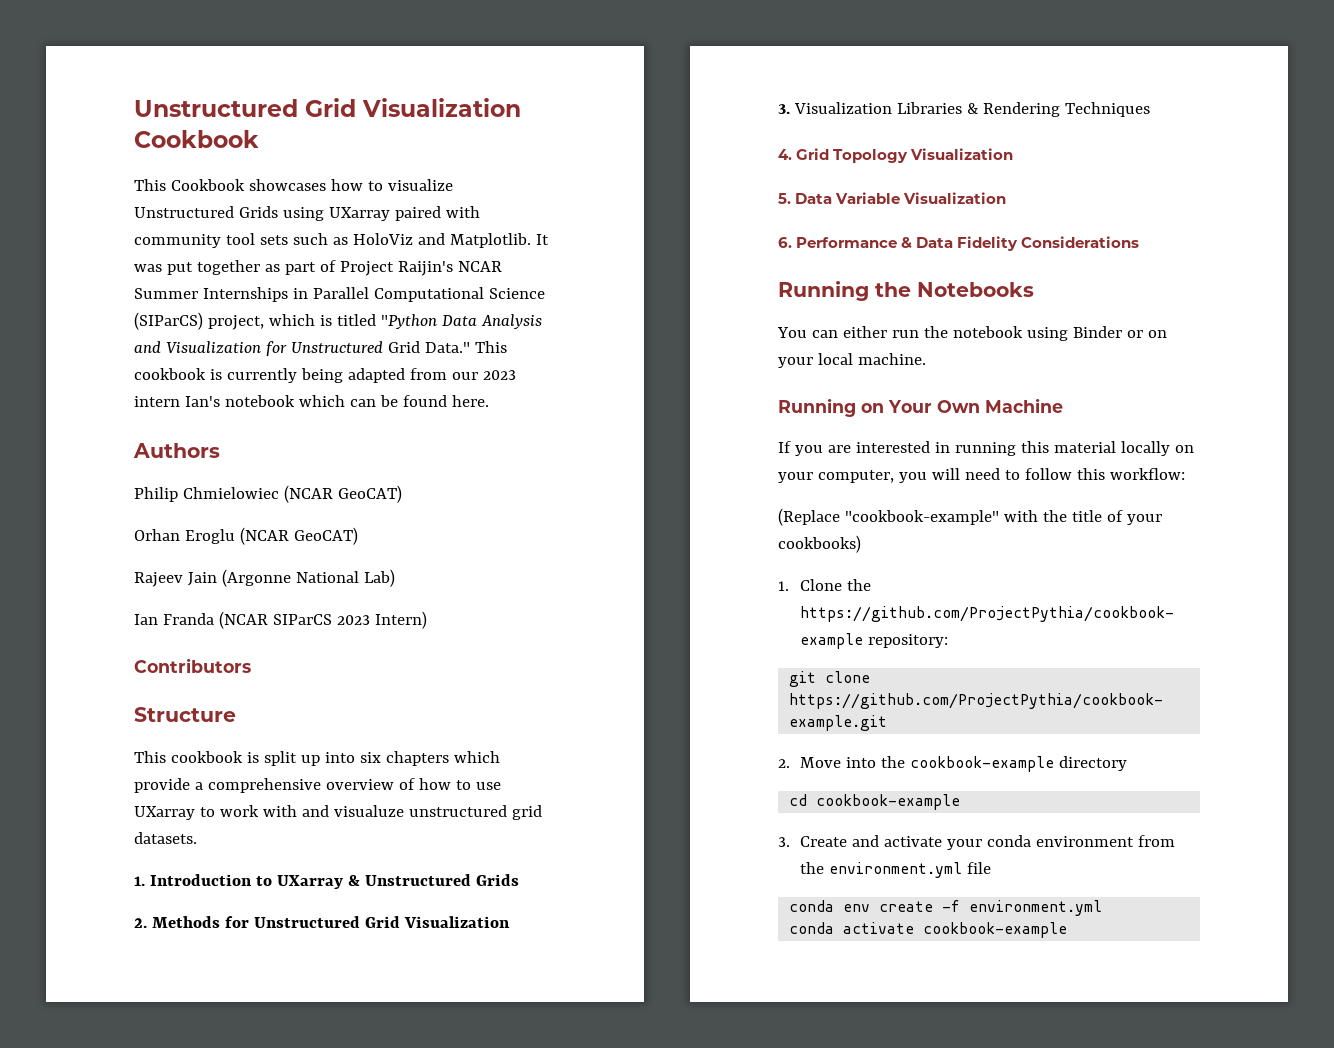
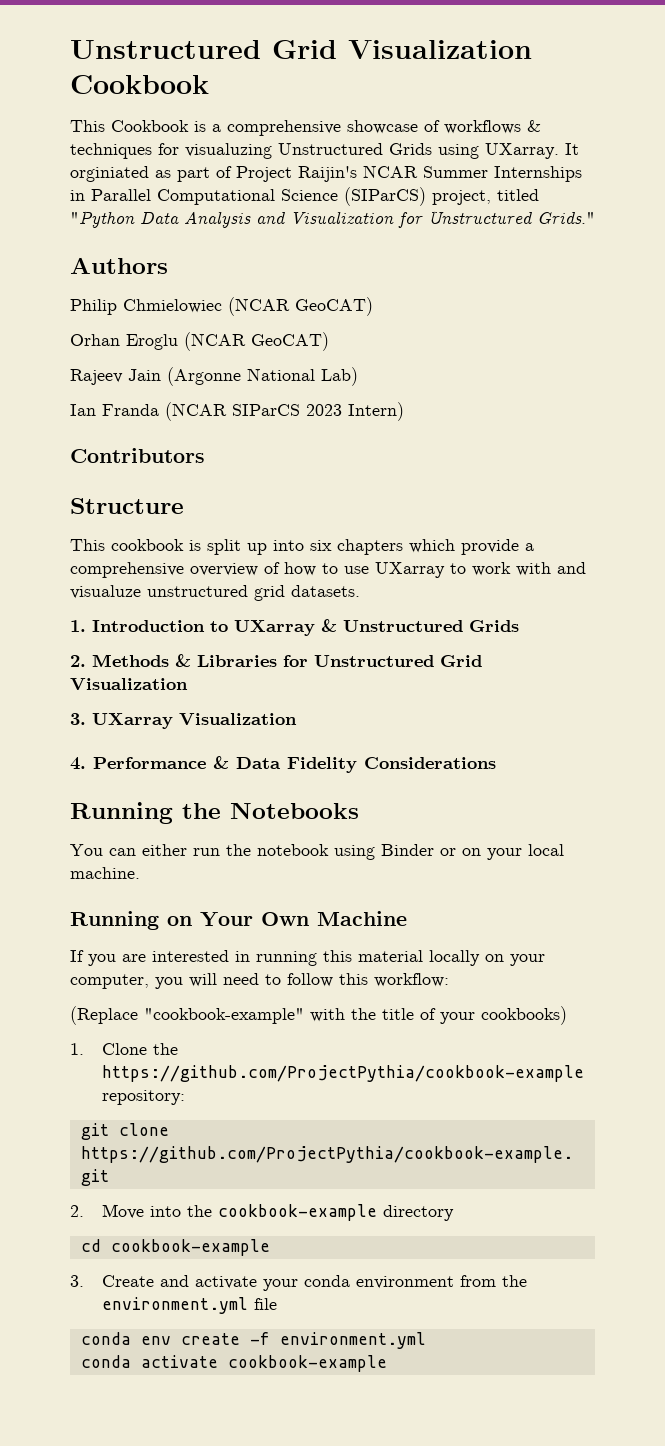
[248,179,453,191] [134,206,480,221] [134,233,549,248] [134,260,260,275] showcases how to visualize Unstructured Grids using UXarray paired with community tool sets such as HoloViz and Matplotlib. It was put together -> [194,120,541,136] [70,143,579,159] [70,166,149,182] is a comprehensive showcase of workflows & techniques for visualuzing Unstructured Grids using UXarray. It orginiated
[268,314,332,326] which is -> (491, 197) none
[387,341,507,353] [134,368,516,383] [134,395,489,407] Grid Data." This cookbook is currently being adapted from our 2023 intern Ian's notebook which can be found here. -> [537,211,595,224] Grids."
(220, 922) none -> [175,654,277,667] & Libraries
[793,102,1150,117] [778,148,1014,163] [778,192,1007,204] [778,237,792,248] Visualization Libraries & Rendering Techniques // 4. Grid Topology Visualization // 5. Data Variable Visualization // 6. -> [92,713,297,729] [70,757,86,770] UXarray Visualization // 4.

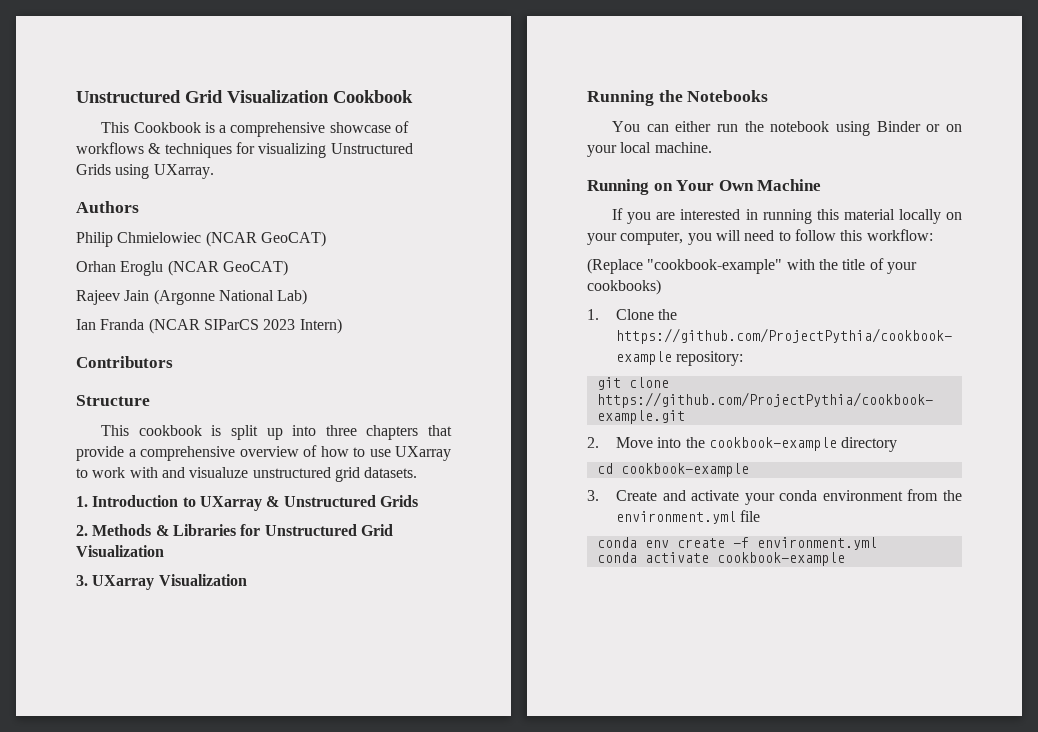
[185,143,272,159] visualuzing -> [258,143,327,158] visualizing
[565,143,579,155] [70,165,582,182] [70,187,539,206] [70,211,595,228] It orginiated as part of Project Raijin's NCAR Summer Internships in Parallel Computational Science (SIParCS) project, titled "Python Data Analysis and Visualization for Unstructured Grids." -> (214, 171) none
[310,539,455,555] six chapters which -> [325,425,452,440] three chapters that
[70,756,496,773] // 4. Performance & Data Fidelity Considerations -> (247, 580) none

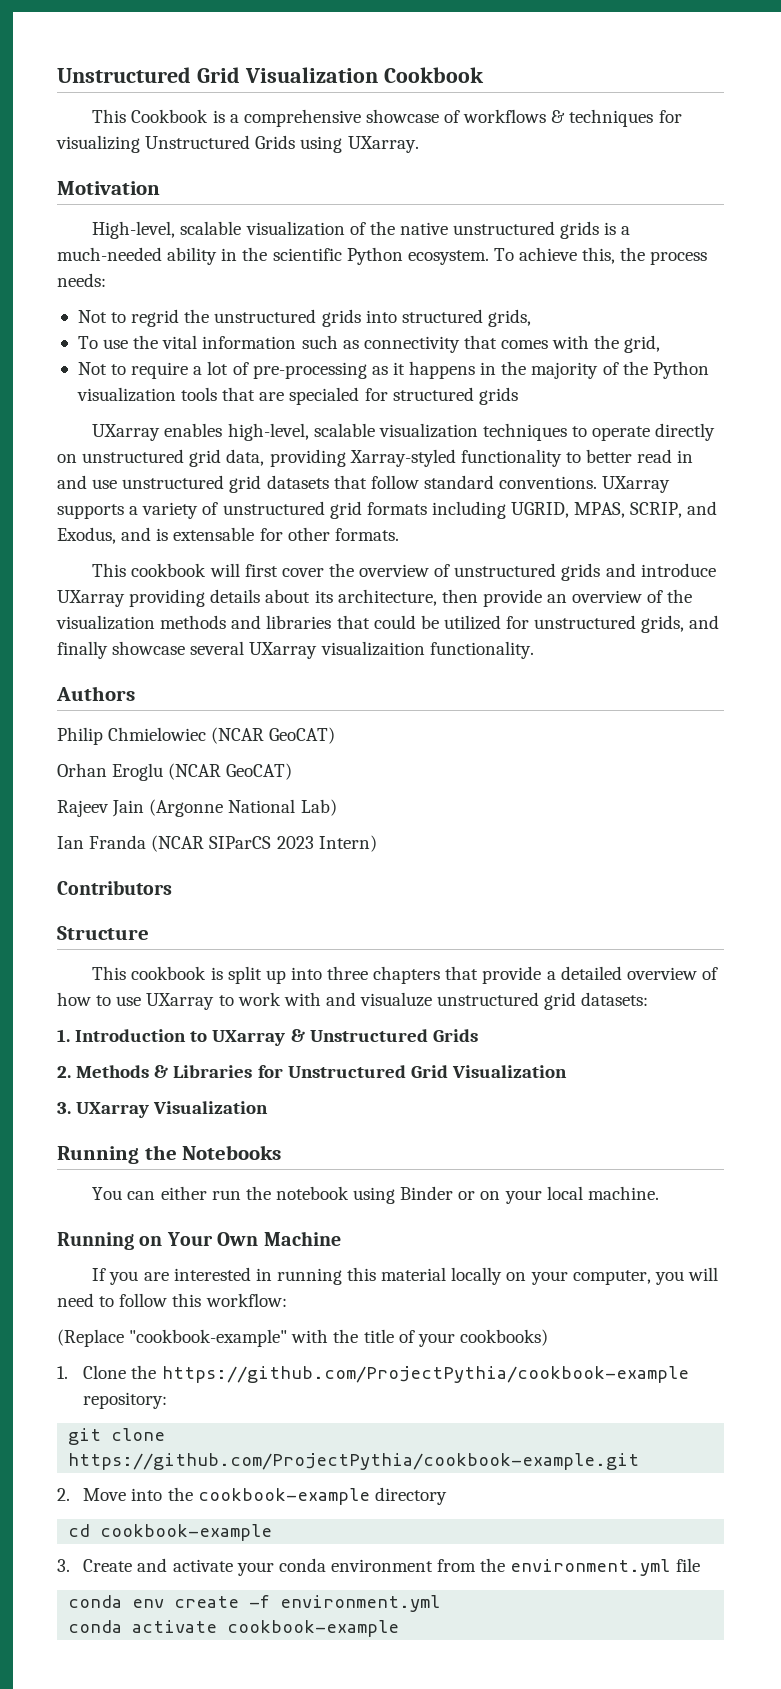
(214, 171) none -> [57,181,160,195] [92,221,631,239] [57,247,708,265] [57,273,106,287] [77,309,531,327] [77,335,661,353] [77,361,709,379] [76,387,518,405] [92,423,716,441] [57,449,694,467] [57,475,671,493] [57,501,718,519] [57,527,399,544] [92,563,716,581] [57,589,693,607] [56,615,720,633] [57,641,534,659] // Motivation // High-level, scalable visualization of the native unstructured grids is a much-needed ability in the scientific Python ecosystem. To achieve this, the process needs: // Not to regrid the unstructured grids into structured grids, // To use the vital information such as connectivity that comes with the grid, // Not to require a lot of pre-processing as it happens in the majority of the Python visualization tools that are specialed for structured grids // UXarray enables high-level, scalable visualization techniques to operate directly on unstructured grid data, providing Xarray-styled functionality to better read in and use unstructured grid datasets that follow standard conventions. UXarray supports a variety of unstructured grid formats including UGRID, MPAS, SCRIP, and Exodus, and is extensable for other formats. // This cookbook will first cover the overview of unstructured grids and introduce UXarray providing details about its architecture, then provide an overview of the visualization methods and libraries that could be utilized for unstructured grids, and finally showcase several UXarray visualizaition functionality.
[140,446,235,461] comprehensive -> [560,966,622,980] detailed
[364,467,418,478] datasets. -> [581,992,649,1006] datasets:

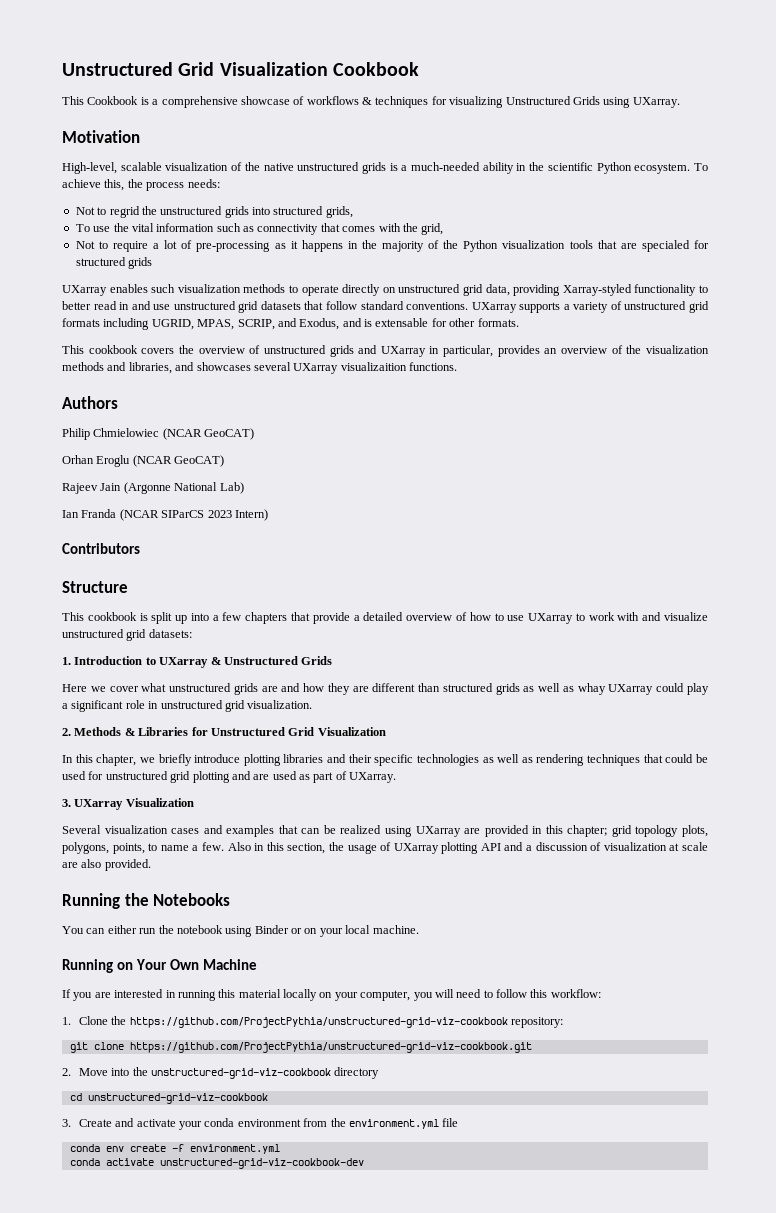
[227,423,567,441] high-level, scalable visualization techniques -> [151,284,286,293] such visualization methods
[209,563,324,577] will first cover -> [141,348,175,354] covers
[640,563,716,577] [57,589,542,607] introduce UXarray providing details about its architecture, then provide -> [380,345,540,357] UXarray in particular, provides
[266,615,720,633] [57,641,186,659] libraries that could be utilized for unstructured grids, and finally showcase -> [128,362,251,374] libraries, and showcases
[429,641,534,659] functionality. -> [409,362,457,371] functions.
[327,966,369,980] three -> [212,612,242,621] a few
[360,992,433,1007] visualuze -> [664,612,708,621] visualize
(478, 1035) none -> [62,683,710,695] [62,700,313,712] // Here we cover what unstructured grids are and how they are different than structured grids as well as whay UXarray could play a significant role in unstructured grid visualization.
[57,1101,269,1118] 3. UXarray Visualization -> [62,754,709,766] [62,771,397,783] [62,798,194,810] [62,825,708,837] [62,842,708,854] [62,859,151,871] In this chapter, we briefly introduce plotting libraries and their specific technologies as well as rendering techniques that could be used for unstructured grid plotting and are used as part of UXarray. // 3. UXarray Visualization // Several visualization cases and examples that can be realized using UXarray are provided in this chapter; grid topology plots, polygons, points, to name a few. Also in this section, the usage of UXarray plotting API and a discussion of visualization at scale are also provided.
[57,1329,548,1347] // (Replace "cookbook-example" with the title of your cookbooks) -> (601, 993) none
[161,1366,689,1383] https://github.com/ProjectPythia/cookbook-example -> [129,1017,508,1028] https://github.com/ProjectPythia/unstructured-grid-viz-cookbook
[68,1453,640,1470] https://github.com/ProjectPythia/cookbook-example.git -> [129,1042,532,1053] https://github.com/ProjectPythia/unstructured-grid-viz-cookbook.git
[197,1488,370,1505] cookbook-example -> [151,1068,332,1079] unstructured-grid-viz-cookbook
[100,1524,273,1541] cookbook-example -> [87,1093,268,1104] unstructured-grid-viz-cookbook
[227,1620,400,1637] cookbook-example -> [159,1158,364,1169] unstructured-grid-viz-cookbook-dev

